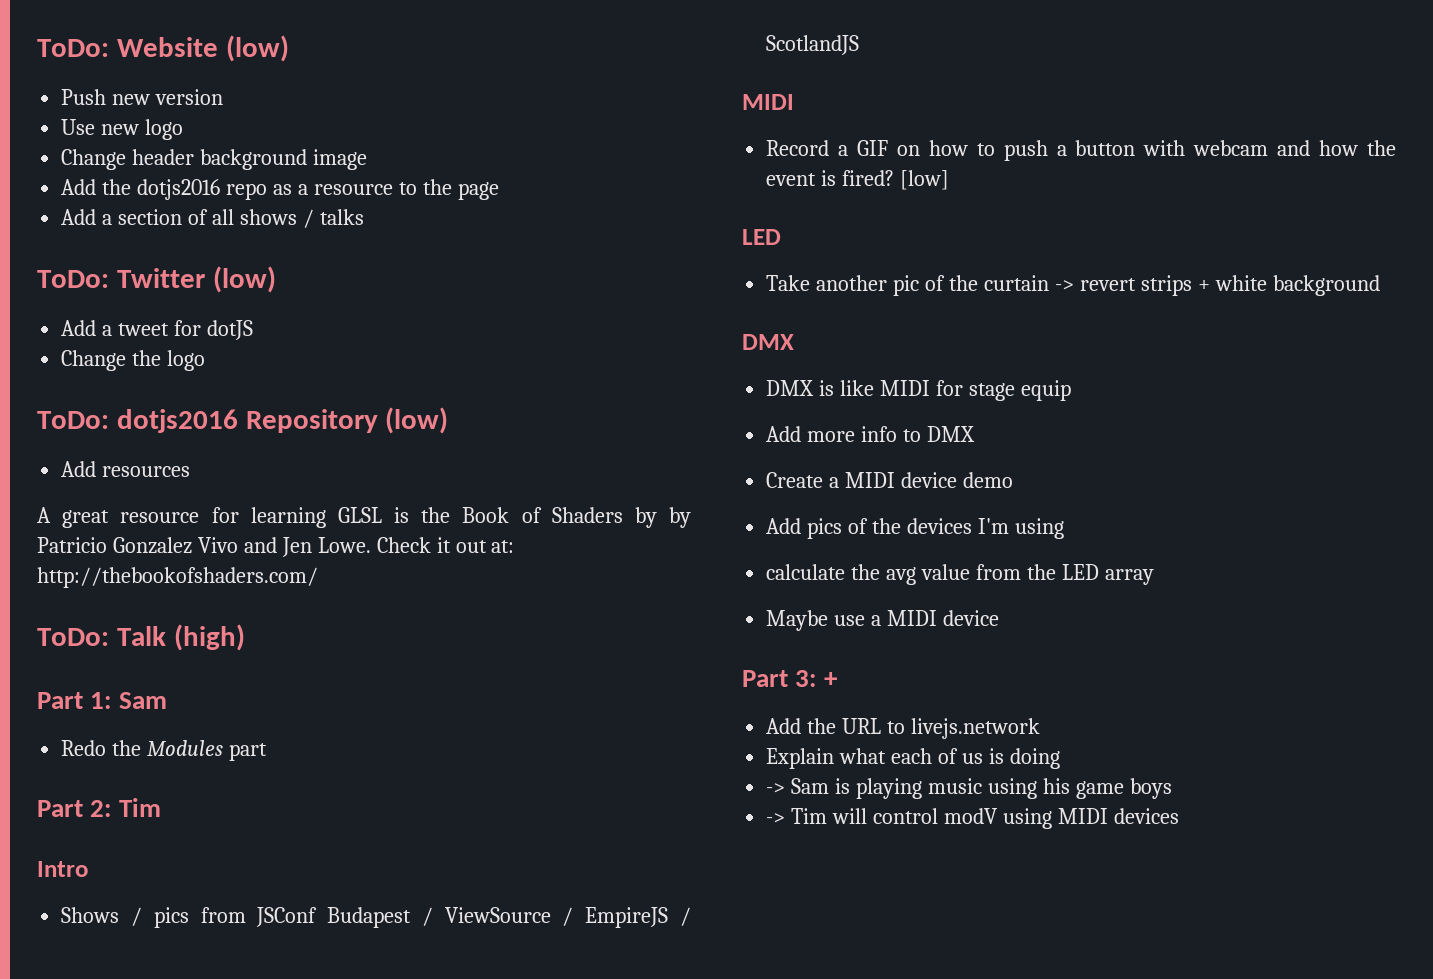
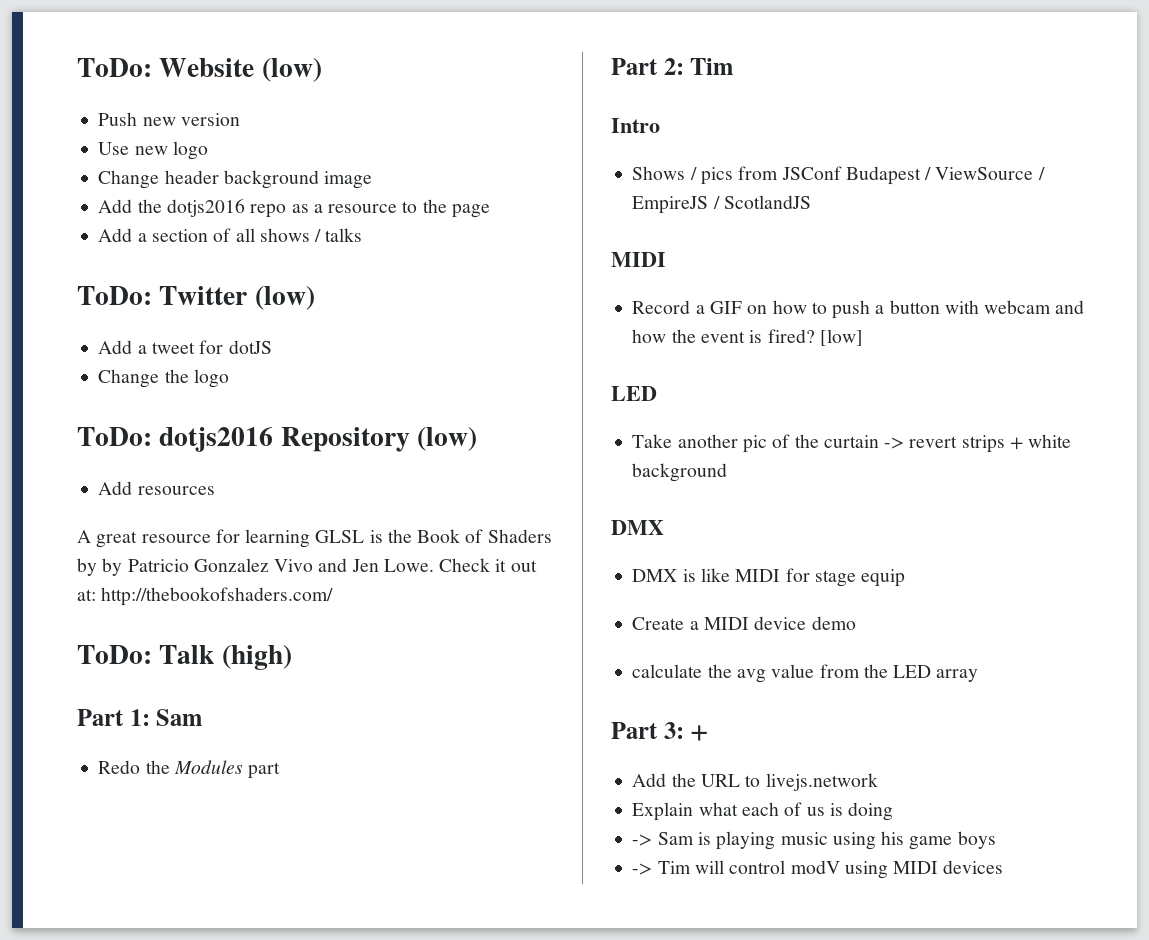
[766,426,975,442] // Add more info to DMX -> (906, 578) none
[766,518,1064,539] // Add pics of the devices I'm using -> (856, 623) none
[766,610,999,631] // Maybe use a MIDI device -> (979, 675) none

